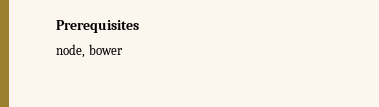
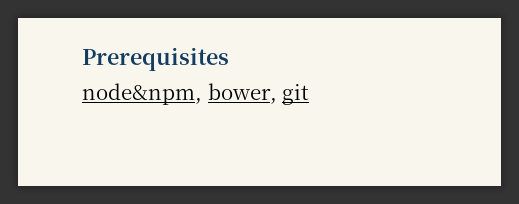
[56,44,123,58] node, bower -> [82,83,310,105] node&npm, bower, git

